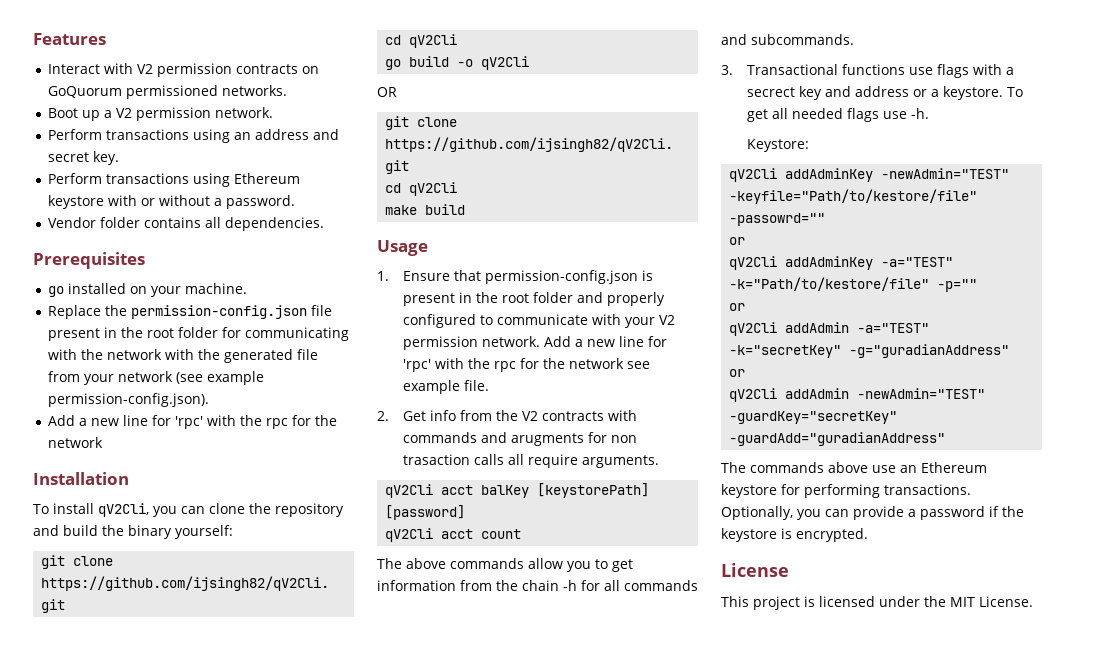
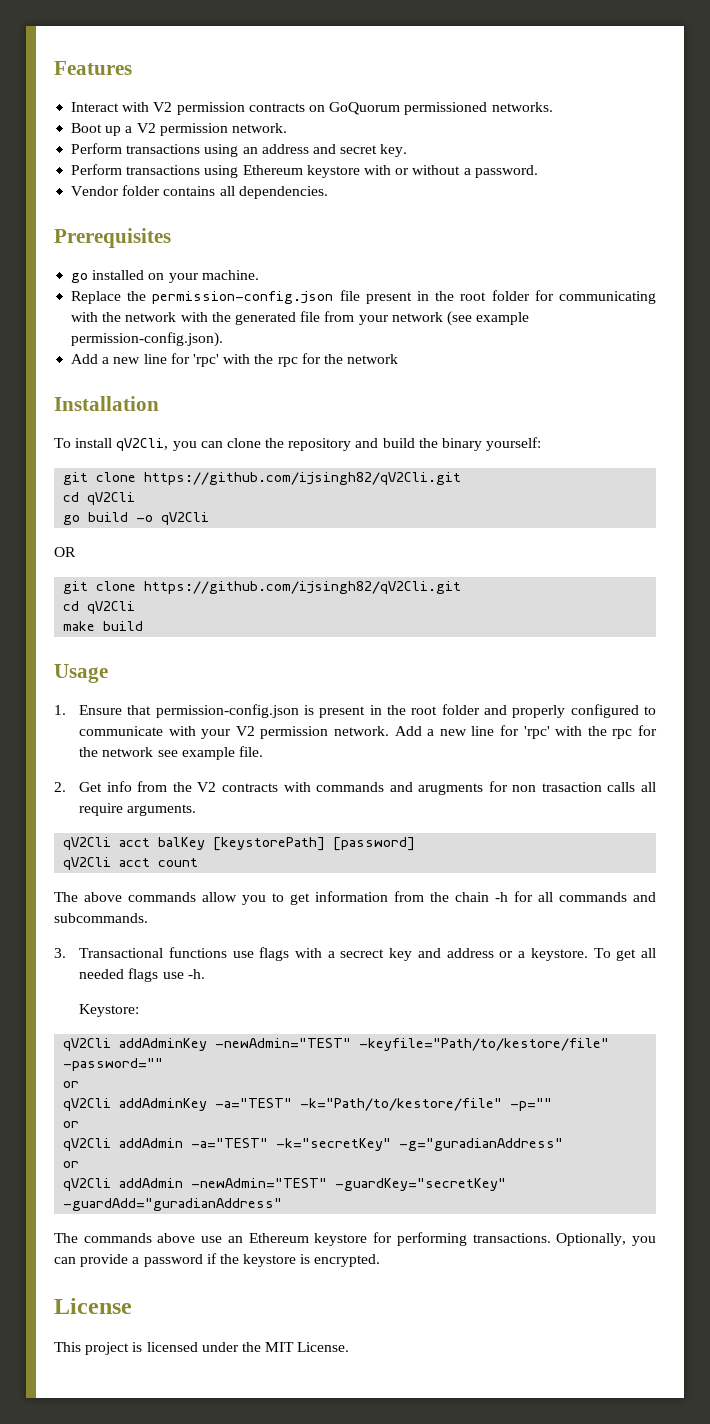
[729,213,826,226] -passowrd="" -> [63,1058,164,1071] -password=""

